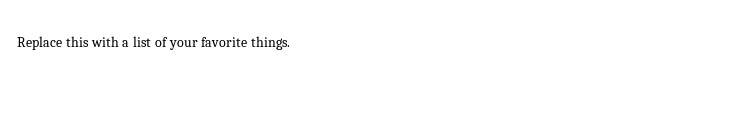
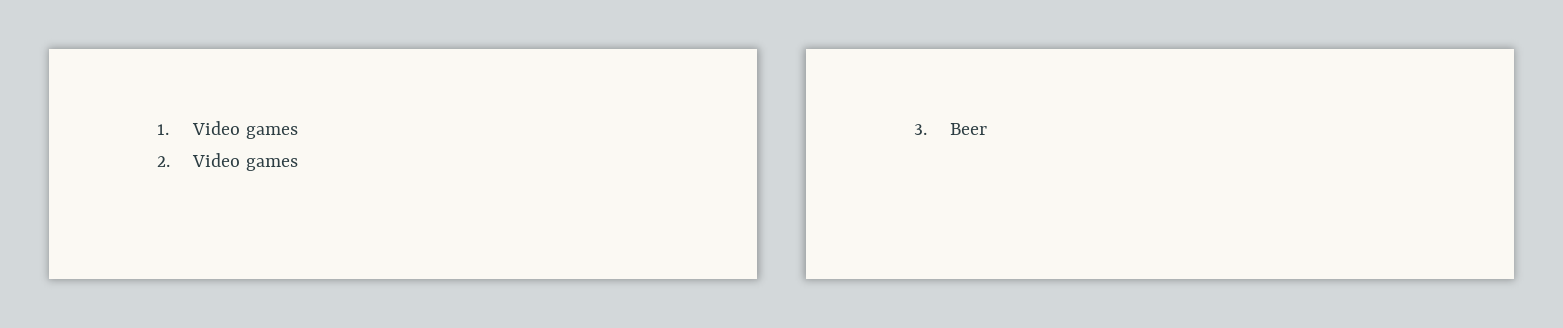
[17,36,291,50] Replace this with a list of your favorite things. -> [157,121,298,139] [157,153,298,171] [914,123,987,135] 1. Video games // 2. Video games // 3. Beer

